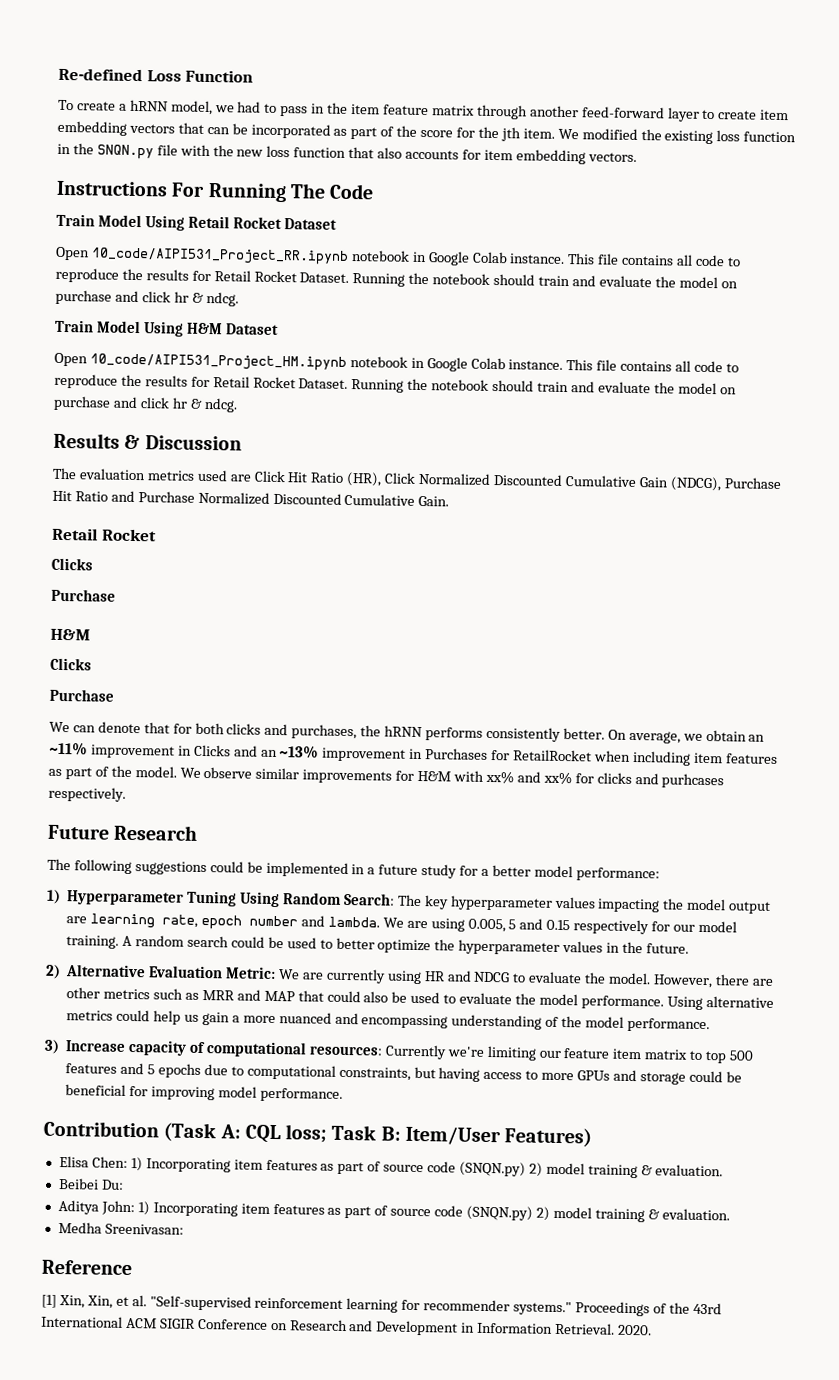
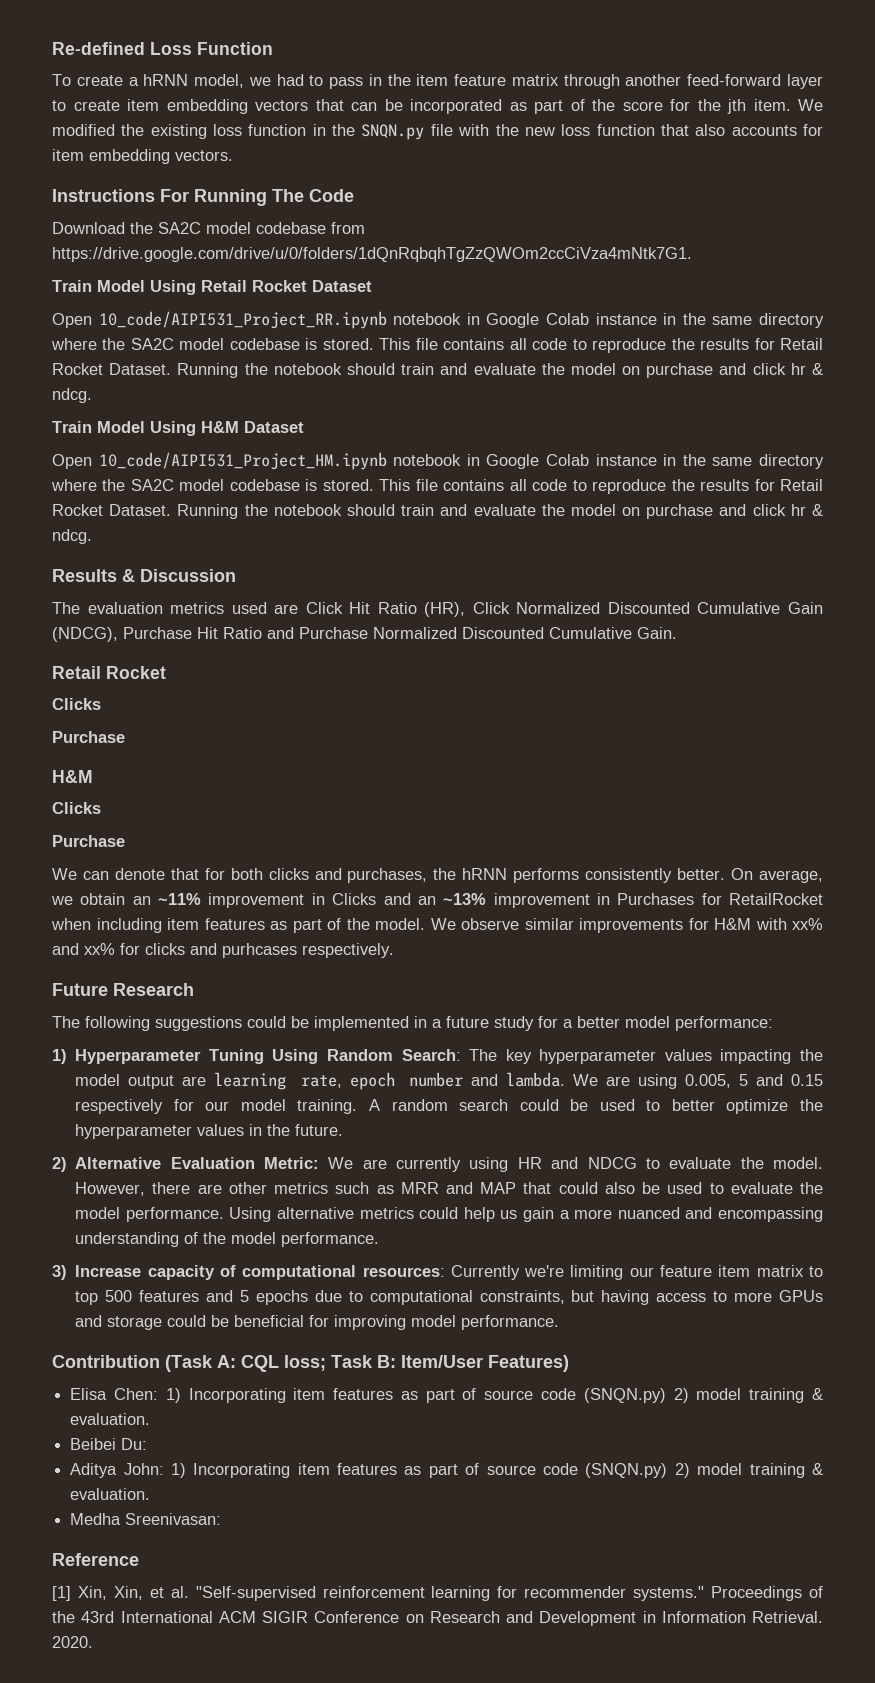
(375, 191) none -> [52,222,365,234] [52,247,692,262] // Download the SA2C model codebase from https://drive.google.com/drive/u/0/folders/1dQnRqbqhTgZzQWOm2ccCiVza4mNtk7G1.
[509,253,566,264] instance. -> [595,313,825,328] [51,338,374,350] instance in the same directory where the SA2C model codebase is stored.
[508,359,564,370] instance. -> [595,454,825,469] [51,479,374,491] instance in the same directory where the SA2C model codebase is stored.

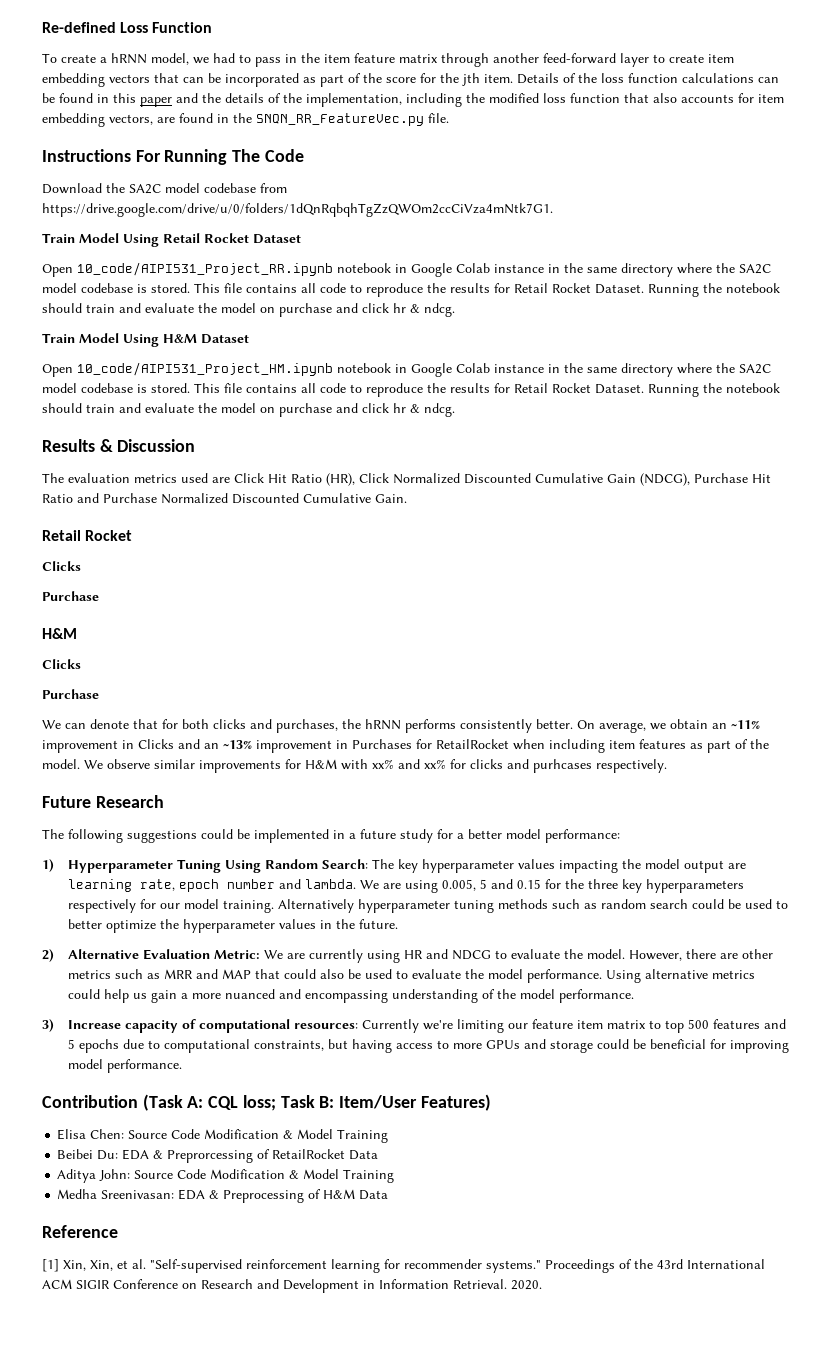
[798,99,823,111] [52,124,555,140] We modified the existing loss function in the SNQN.py file with the new -> [517,73,779,84] [42,93,539,107] Details of the loss function calculations can be found in this paper and the details of the implementation, including the modified
[175,150,233,161] vectors. -> [109,113,449,126] vectors, are found in the SNQN_RR_FeatureVec.py file.
(823, 1080) none -> [545,879,745,893] for the three key hyperparameters
[369,1099,381,1111] A -> [278,899,598,913] Alternatively hyperparameter tuning methods such as
[165,1388,823,1403] [70,1413,151,1425] [70,1438,148,1450] [70,1463,823,1478] [70,1488,151,1500] [70,1513,222,1525] 1) Incorporating item features as part of source code (SNQN.py) 2) model training & evaluation. // Beibei Du: // Aditya John: 1) Incorporating item features as part of source code (SNQN.py) 2) model training & evaluation. // Medha Sreenivasan: -> [128,1129,389,1143] [57,1149,379,1163] [57,1169,395,1183] [57,1189,389,1203] Source Code Modification & Model Training // Beibei Du: EDA & Preprorcessing of RetailRocket Data // Aditya John: Source Code Modification & Model Training // Medha Sreenivasan: EDA & Preprocessing of H&M Data

